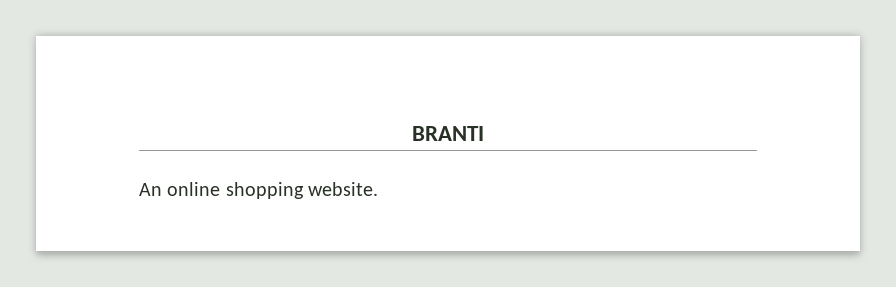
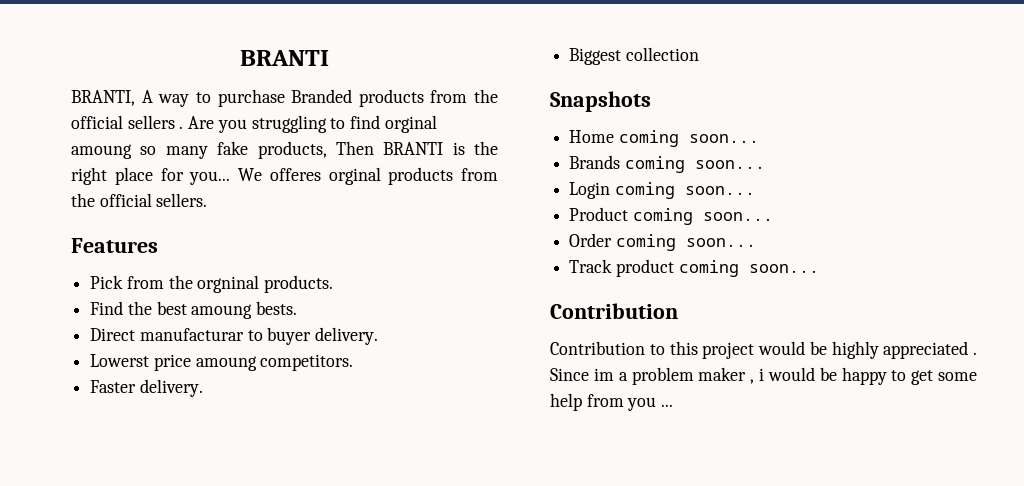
[139,182,379,199] An online shopping website. -> [71,89,498,107] [71,115,437,133] [71,141,498,159] [71,167,498,185] [71,193,208,207] [71,238,158,253] [90,275,334,293] [90,301,298,319] [90,327,379,345] [90,354,354,371] [90,379,203,397] [569,47,699,65] [550,91,651,112] [569,130,759,147] [569,155,765,173] [569,182,755,199] [569,207,773,225] [569,233,756,251] [569,259,819,277] [550,303,678,319] [550,341,977,359] [550,367,977,385] [550,393,674,411] BRANTI, A way to purchase Branded products from the official sellers . Are you struggling to find orginal amoung so many fake products, Then BRANTI is the right place for you... We offeres orginal products from the official sellers. // Features // Pick from the orgninal products. // Find the best amoung bests. // Direct manufacturar to buyer delivery. // Lowerst price amoung competitors. // Faster delivery. // Biggest collection // Snapshots // Home coming soon... // Brands coming soon... // Login coming soon... // Product coming soon... // Order coming soon... // Track product coming soon... // Contribution // Contribution to this project would be highly appreciated . Since im a problem maker , i would be happy to get some help from you ...

